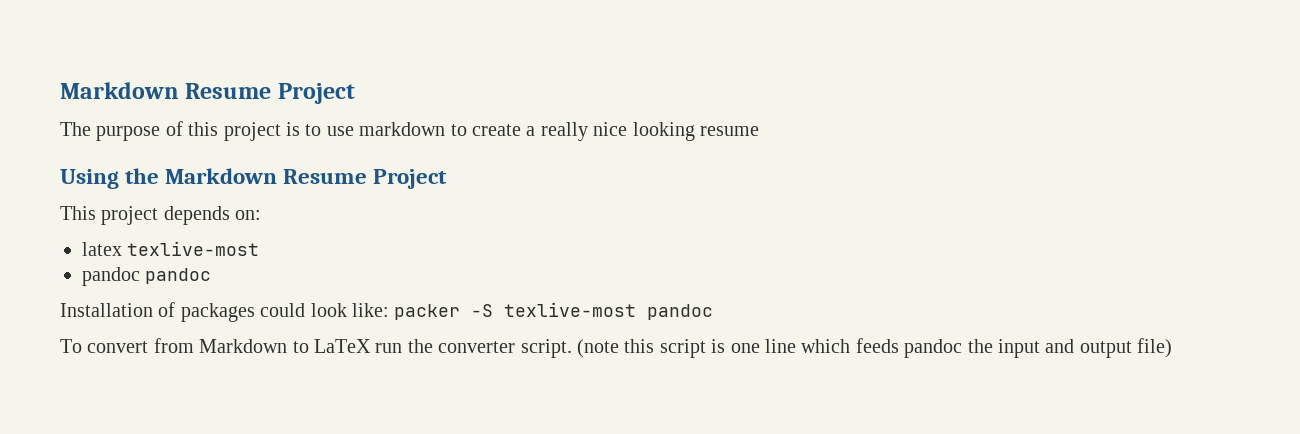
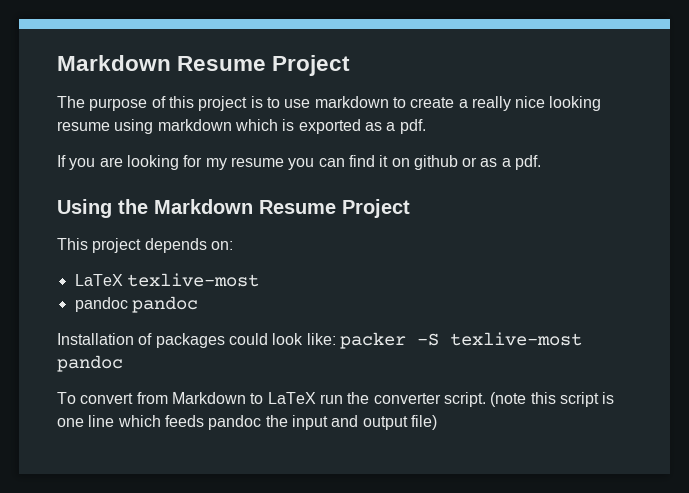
(759, 131) none -> [114,119,426,134] [57,155,542,170] using markdown which is exported as a pdf. // If you are looking for my resume you can find it on github or as a pdf.
[82,242,122,256] latex -> [74,274,123,286] LaTeX

